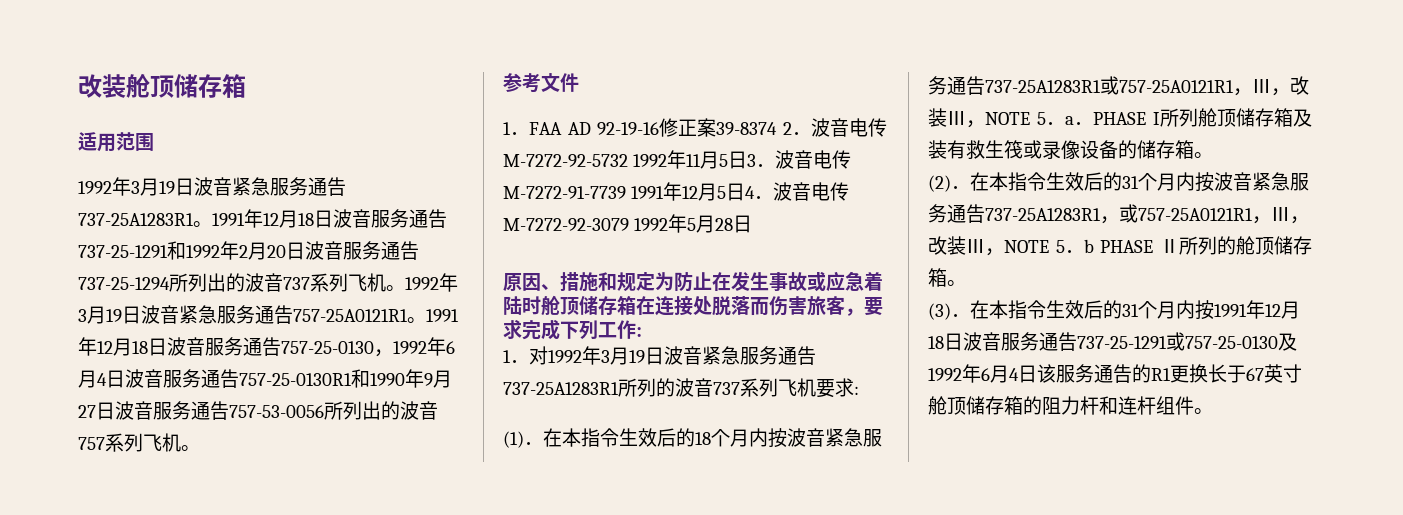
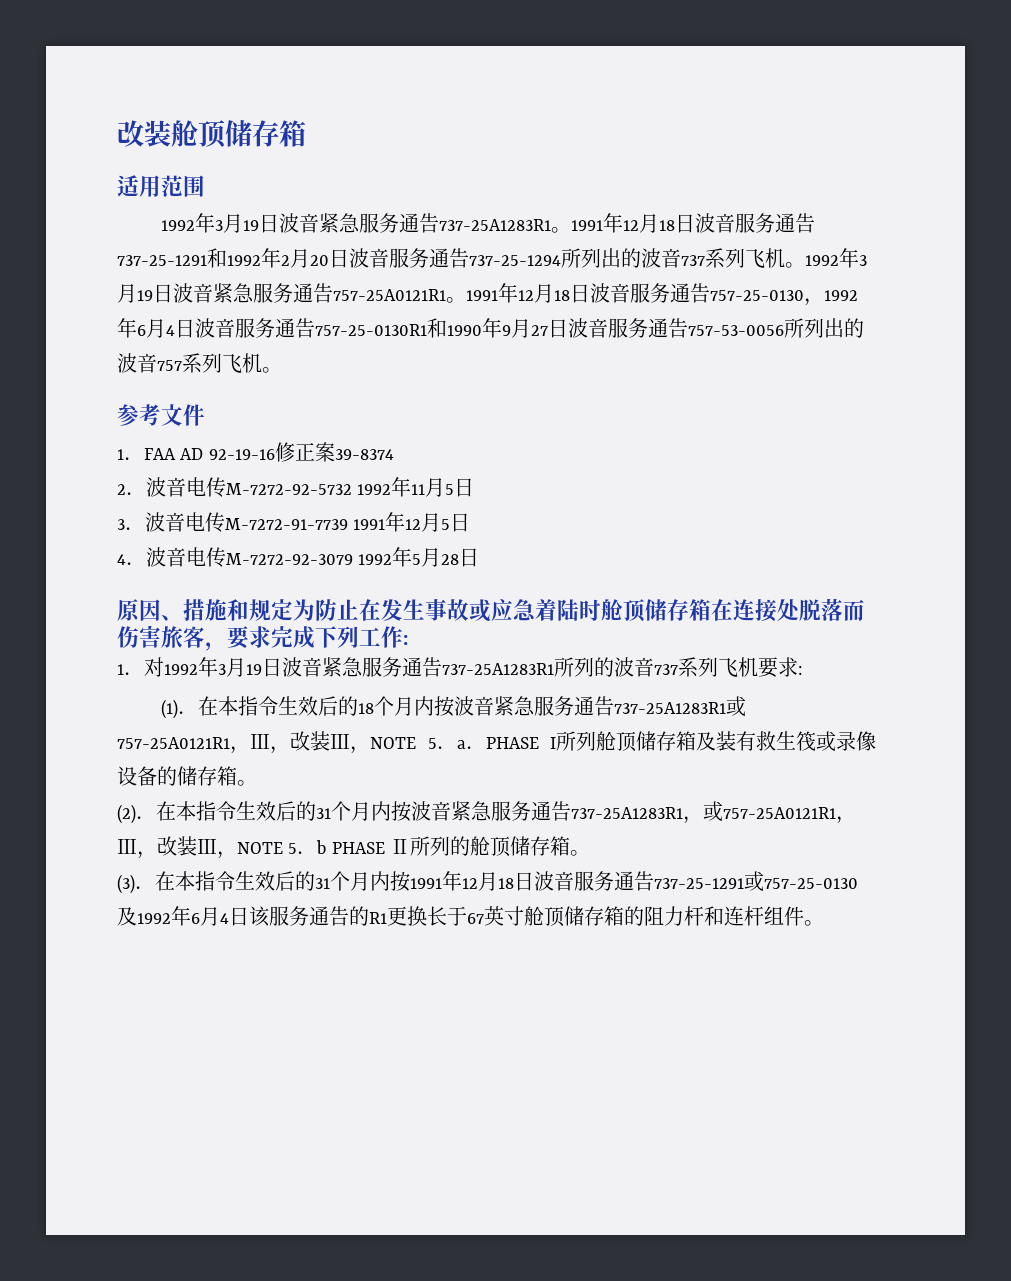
(778, 128) none -> (394, 454) //
(748, 160) none -> (475, 487) //
(746, 192) none -> (471, 522) //

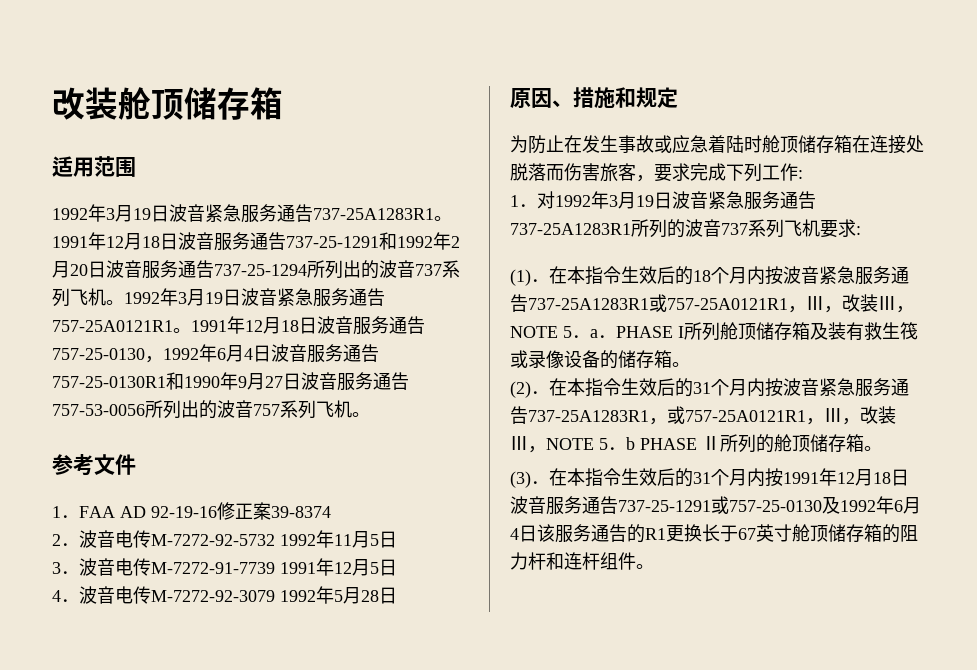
(293, 610) none -> (678, 97) //

